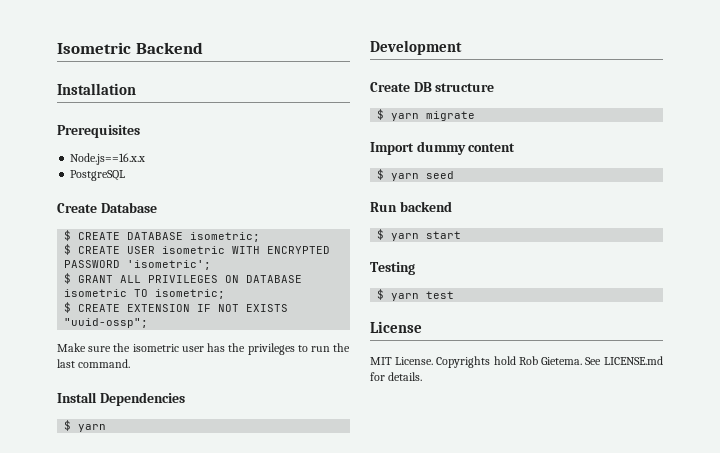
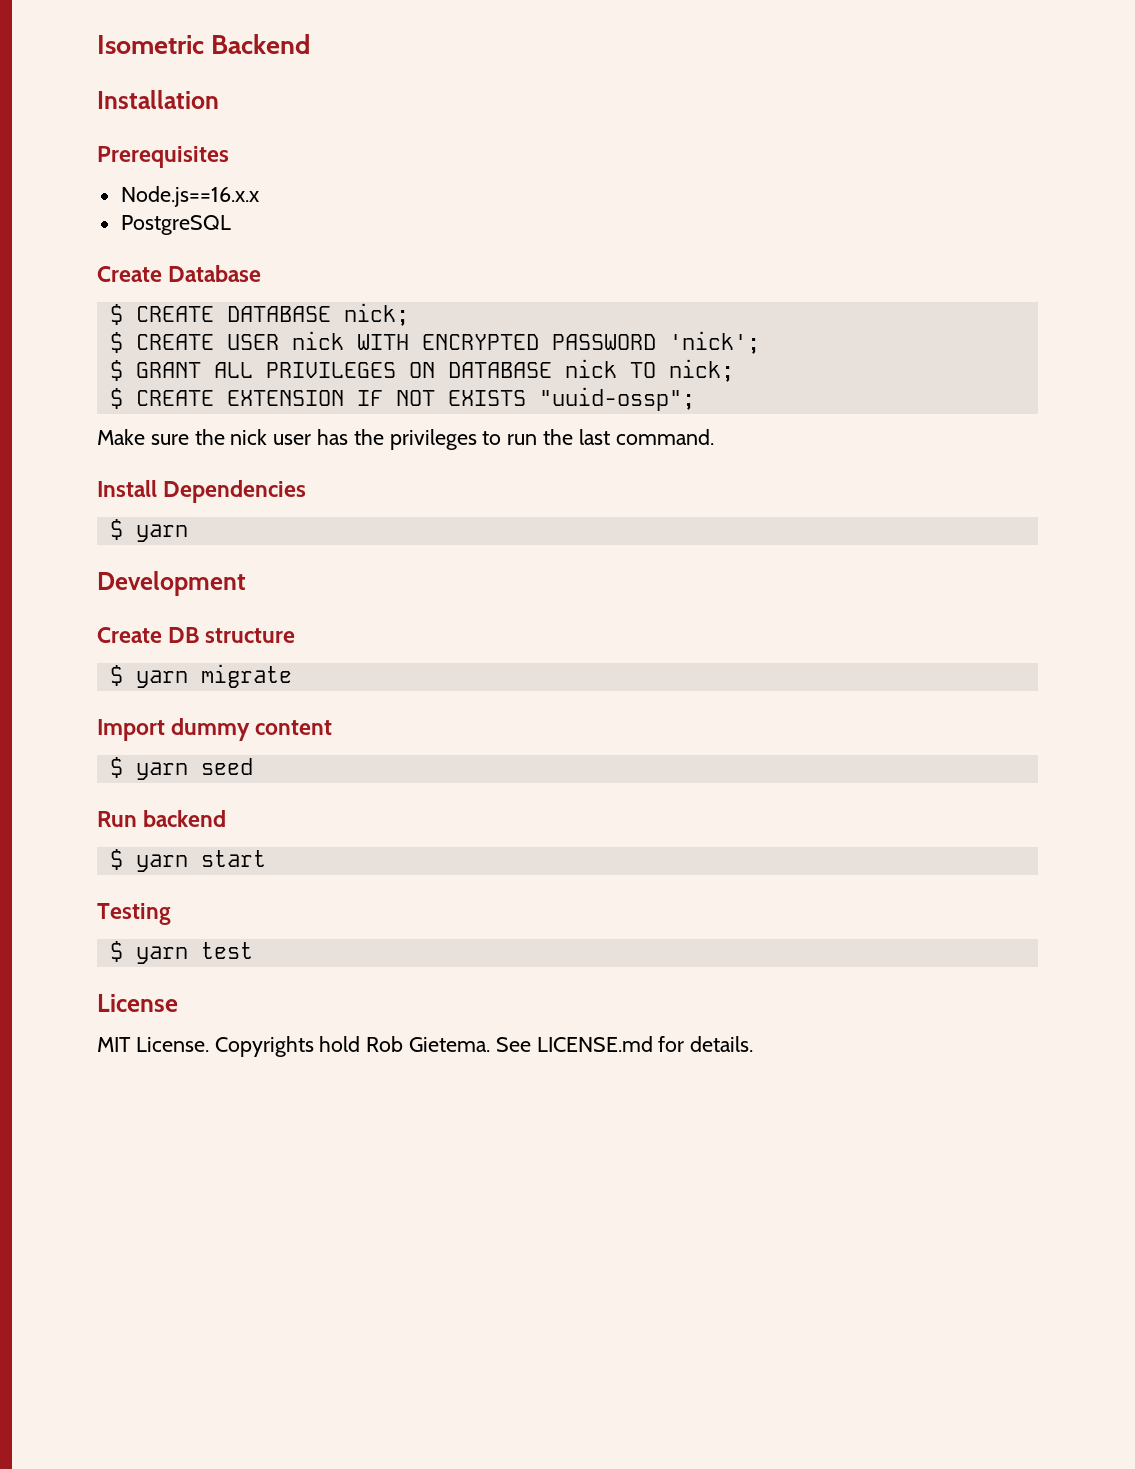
[190,232,261,242] isometric; -> [343,303,409,326] nick;
[162,246,226,254] isometric -> [291,331,344,350] nick
[127,260,212,270] 'isometric'; -> [668,331,760,354] 'nick';
[64,289,226,299] isometric TO isometric; -> [564,359,734,382] nick TO nick;
[132,344,179,352] isometric -> [230,429,268,445] nick

